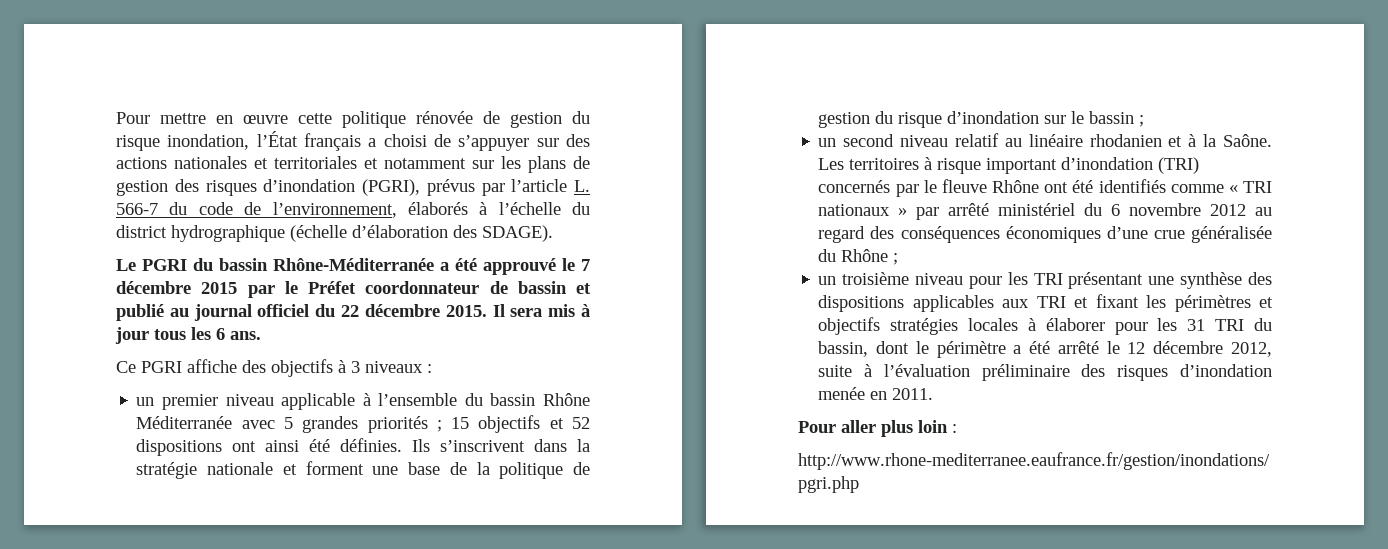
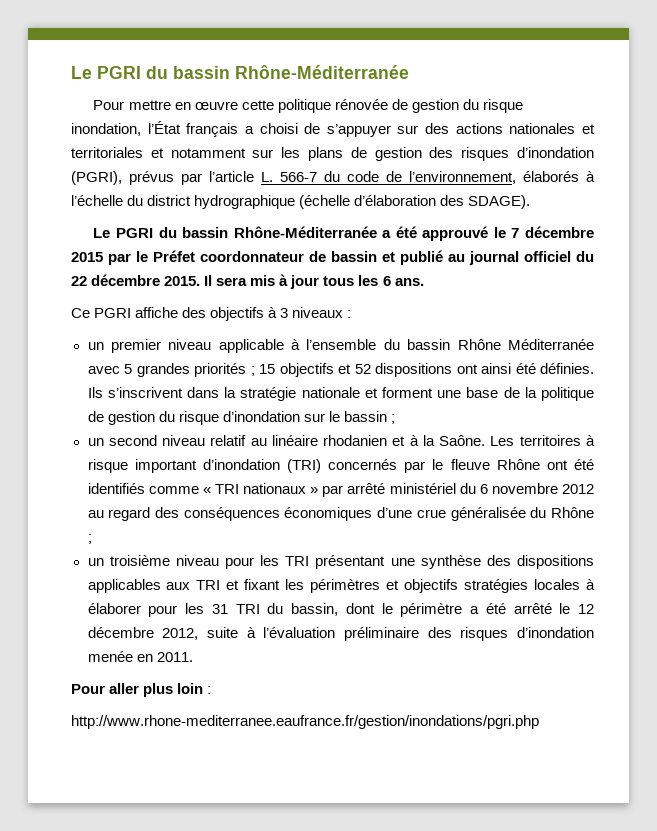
(116, 118) none -> [71,65,409,79] Le PGRI du bassin Rhône-Méditerranée //

